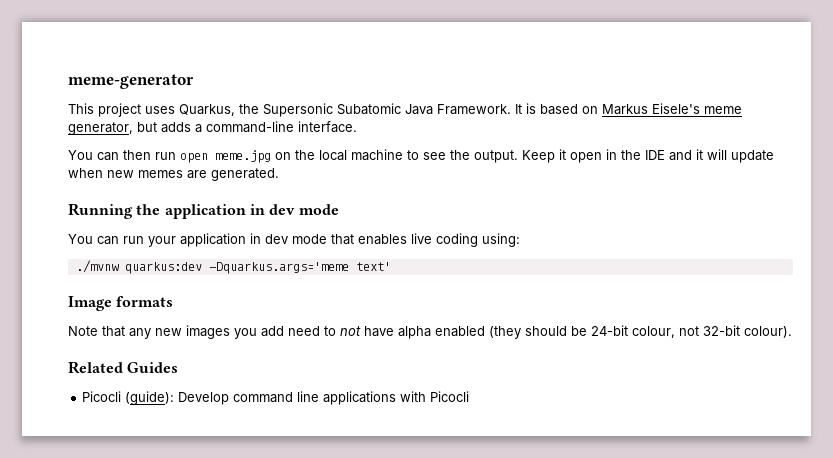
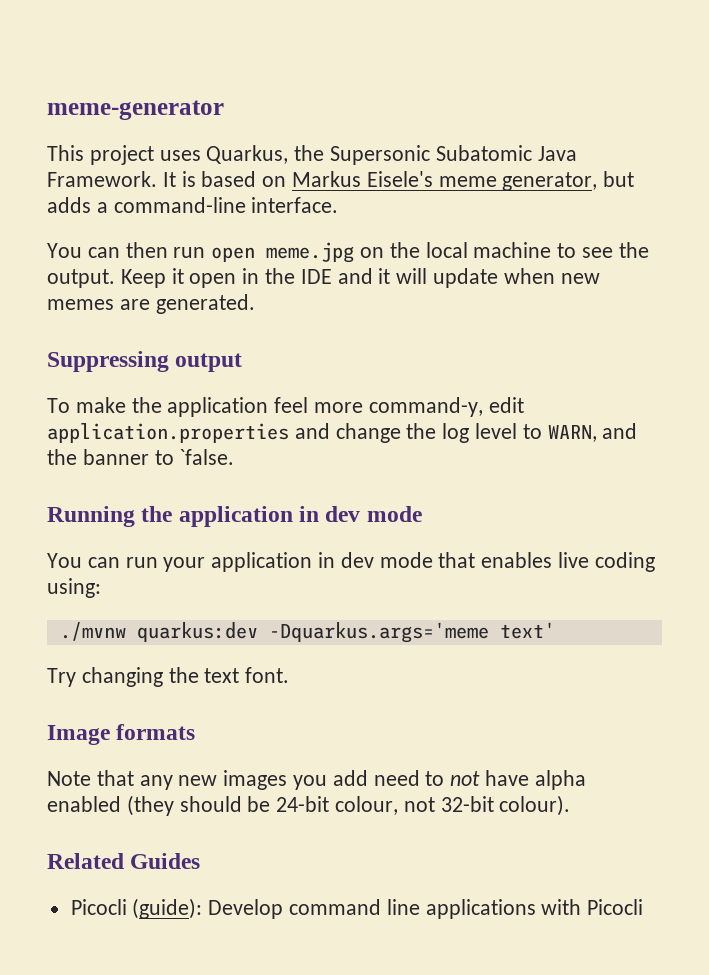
(279, 174) none -> [47,351,243,372] [47,397,524,417] [47,423,638,443] [47,449,235,465] // Suppressing output // To make the application feel more command-y, edit application.properties and change the log level to WARN, and the banner to `false.
(391, 266) none -> [47,667,290,687] // Try changing the text font.

